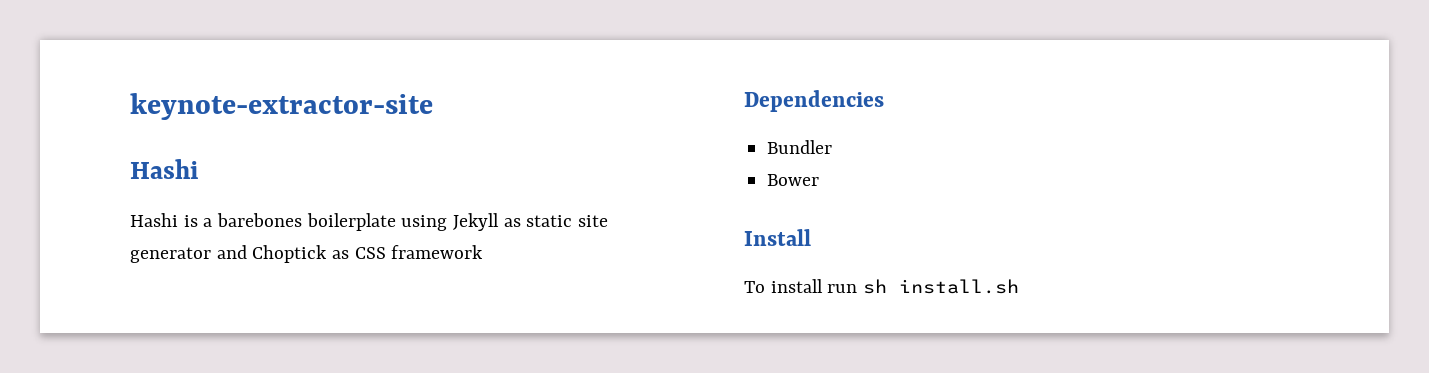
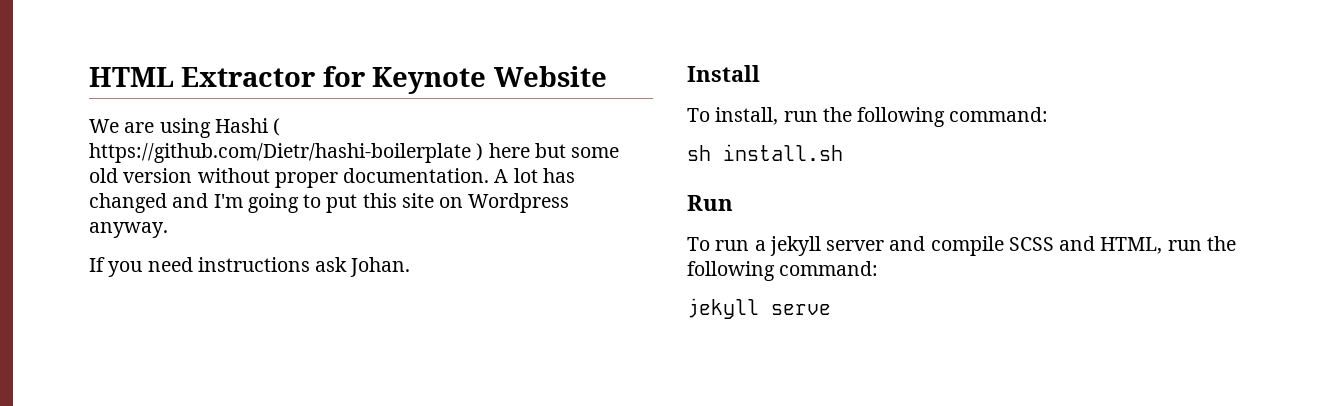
[130,93,433,120] [130,159,198,179] [130,213,609,231] [130,245,484,263] [744,90,884,112] [767,140,833,154] [767,174,820,186] [744,229,811,246] [744,279,1020,294] keynote-extractor-site // Hashi // Hashi is a barebones boilerplate using Jekyll as static site generator and Choptick as CSS framework // Dependencies // Bundler // Bower // Install // To install run sh install.sh -> [89,66,607,94] [89,118,281,138] [89,143,620,163] [89,168,575,188] [89,193,570,213] [89,222,168,238] [89,257,411,277] [687,65,760,82] [687,107,1049,127] [687,144,843,161] [687,195,733,211] [687,236,1236,256] [687,261,879,281] [687,298,831,319] HTML Extractor for Keynote Website // We are using Hashi ( https://github.com/Dietr/hashi-boilerplate ) here but some old version without proper documentation. A lot has changed and I'm going to put this site on Wordpress anyway. // If you need instructions ask Johan. // Install // To install, run the following command: // sh install.sh // Run // To run a jekyll server and compile SCSS and HTML, run the following command: // jekyll serve

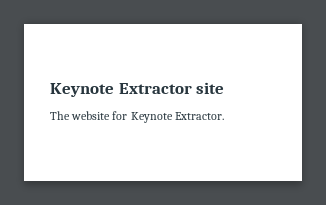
[89,66,607,94] [89,118,281,138] [89,143,620,163] [89,168,575,188] [89,193,570,213] [89,222,168,238] [89,257,411,277] [687,65,760,82] [687,107,1049,127] [687,144,843,161] [687,195,733,211] [687,236,1236,256] [687,261,879,281] [687,298,831,319] HTML Extractor for Keynote Website // We are using Hashi ( https://github.com/Dietr/hashi-boilerplate ) here but some old version without proper documentation. A lot has changed and I'm going to put this site on Wordpress anyway. // If you need instructions ask Johan. // Install // To install, run the following command: // sh install.sh // Run // To run a jekyll server and compile SCSS and HTML, run the following command: // jekyll serve -> [50,82,225,97] [50,111,224,123] Keynote Extractor site // The website for Keynote Extractor.

